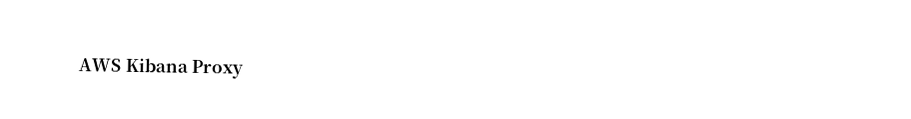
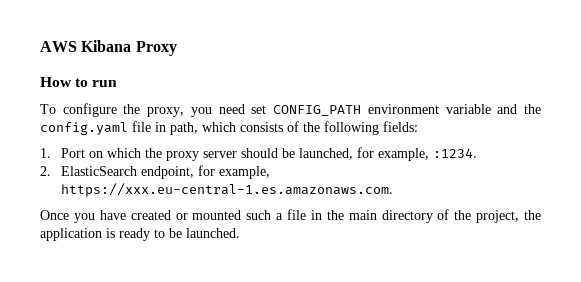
(244, 69) none -> [40,77,118,87] [40,103,541,117] [40,121,418,135] [40,147,477,161] [40,165,270,179] [60,183,393,197] [40,209,541,223] [40,228,240,241] // How to run // To configure the proxy, you need set CONFIG_PATH environment variable and the config.yaml file in path, which consists of the following fields: // 1. Port on which the proxy server should be launched, for example, :1234. // 2. ElasticSearch endpoint, for example, https://xxx.eu-central-1.es.amazonaws.com. // Once you have created or mounted such a file in the main directory of the project, the application is ready to be launched.

